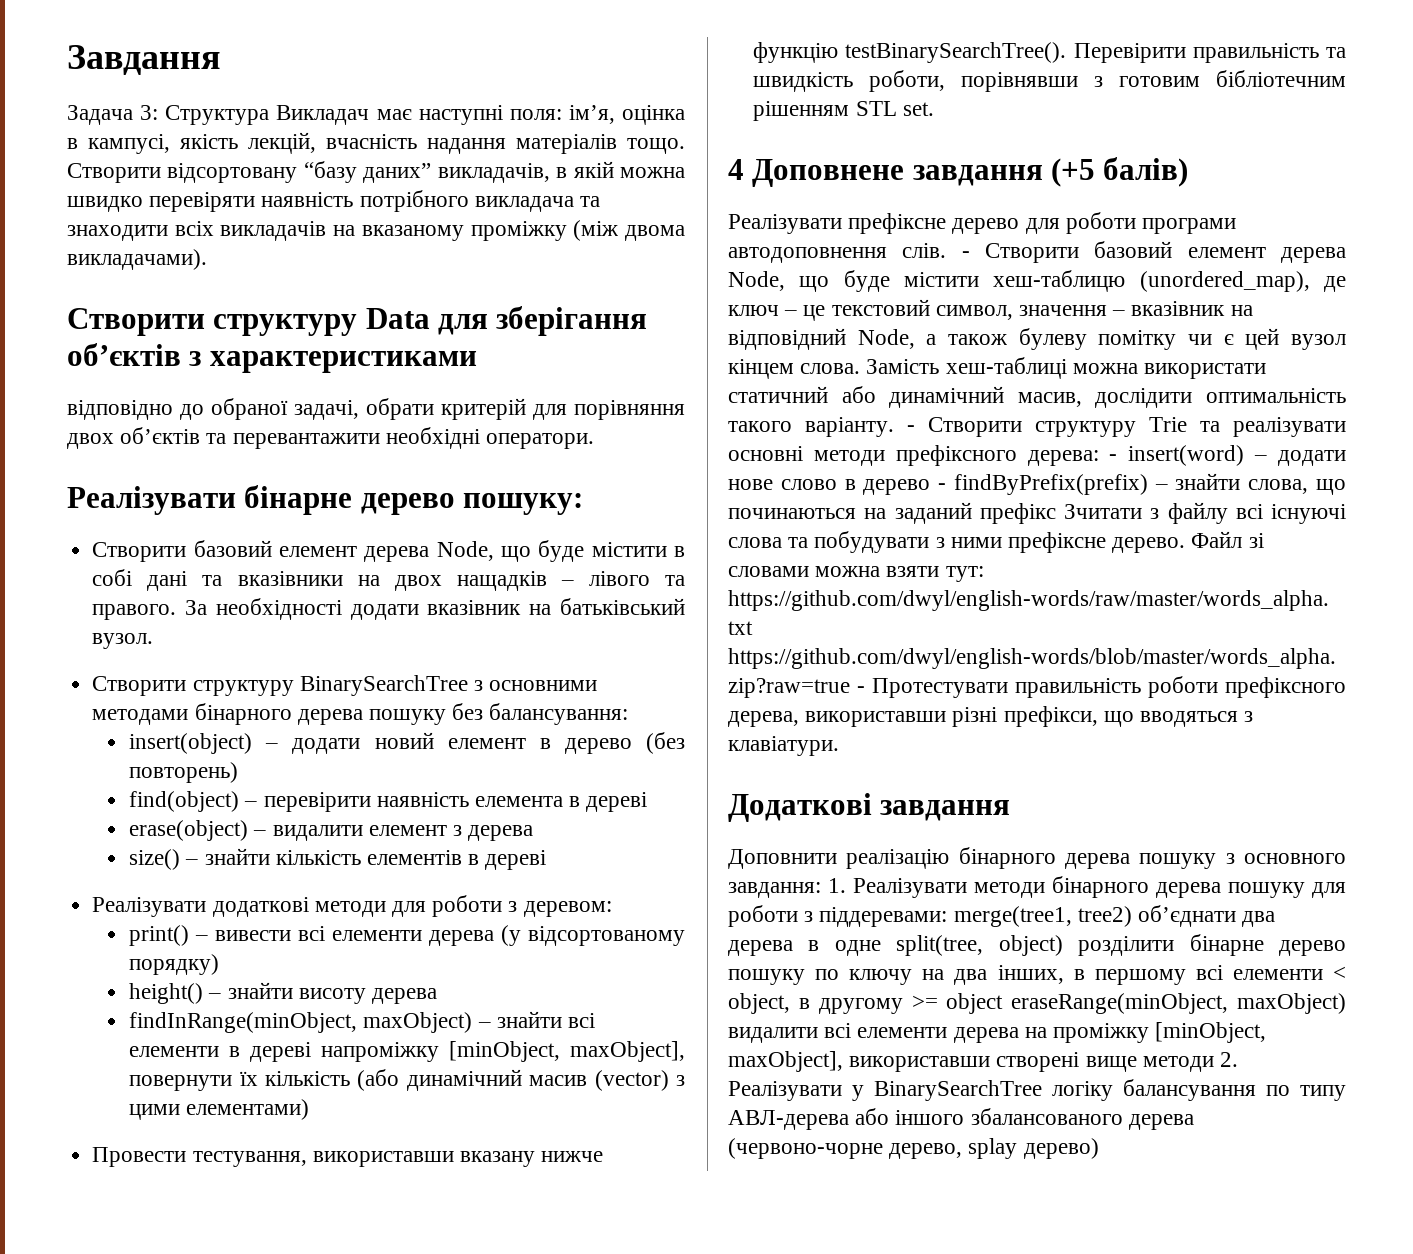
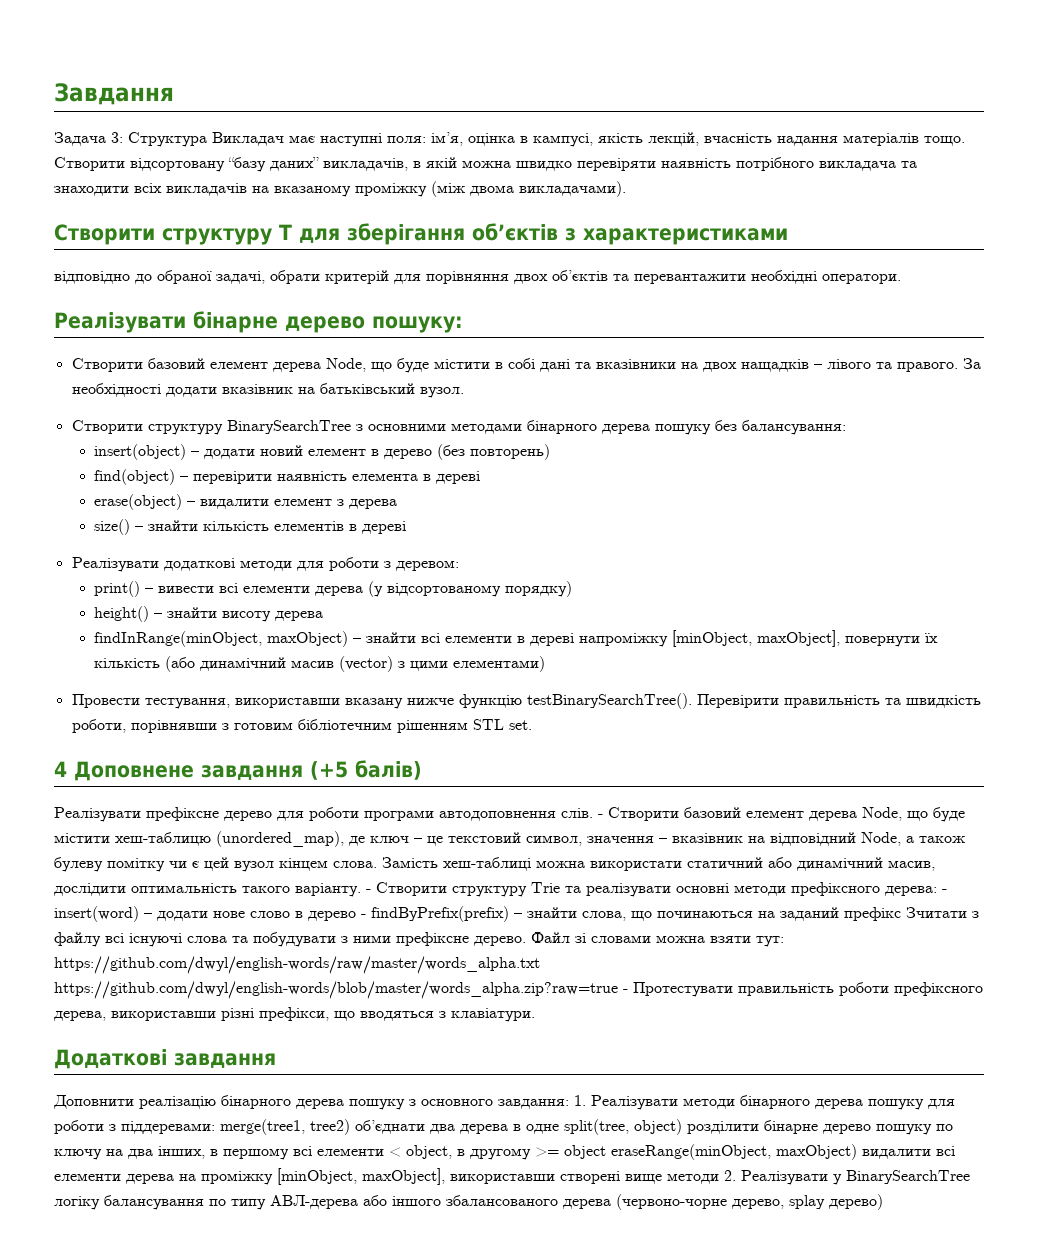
[365,308,430,329] Data -> [279,224,292,240] T

